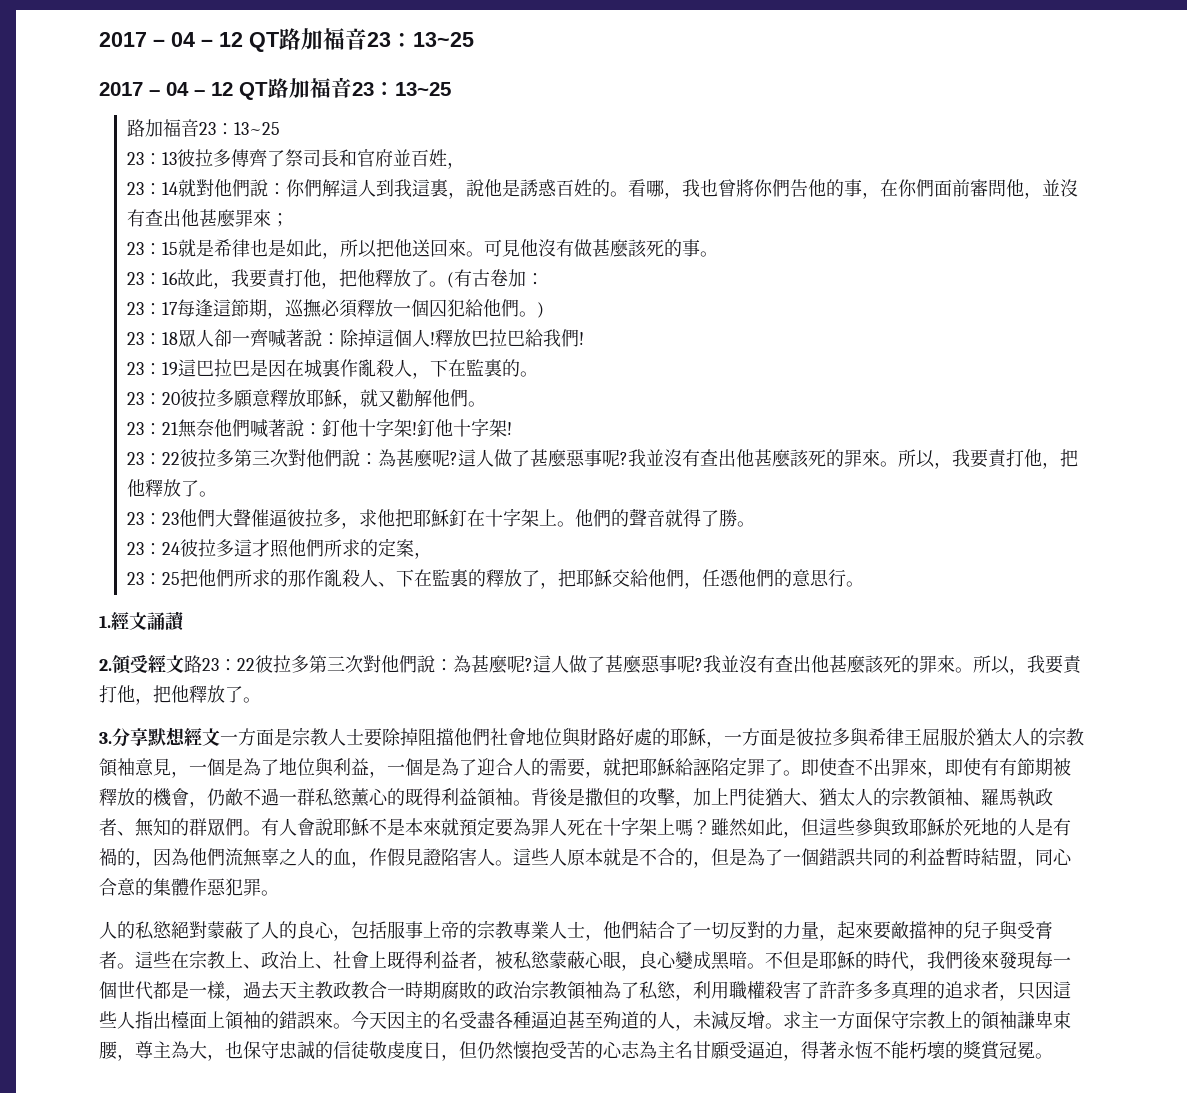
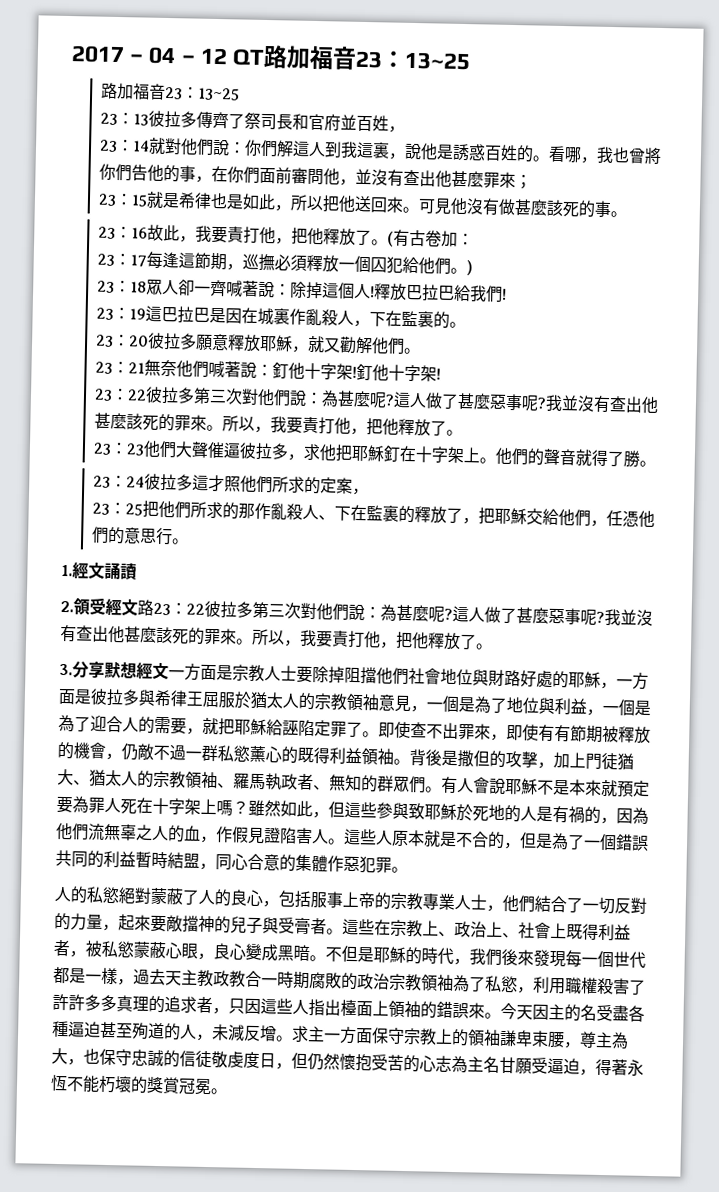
[99,77,451,100] // 2017 – 04 – 12 QT路加福音23：13~25 -> (472, 61) none

